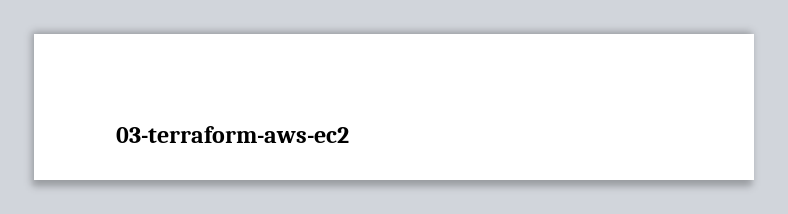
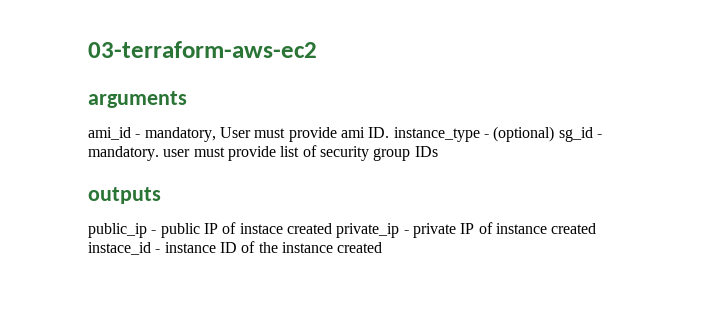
(349, 134) none -> [88,91,187,108] [88,126,602,142] [88,145,438,161] [88,187,161,204] [88,222,597,238] [88,241,383,255] // arguments // ami_id - mandatory, User must provide ami ID. instance_type - (optional) sg_id - mandatory. user must provide list of security group IDs // outputs // public_ip - public IP of instace created private_ip - private IP of instance created instace_id - instance ID of the instance created

